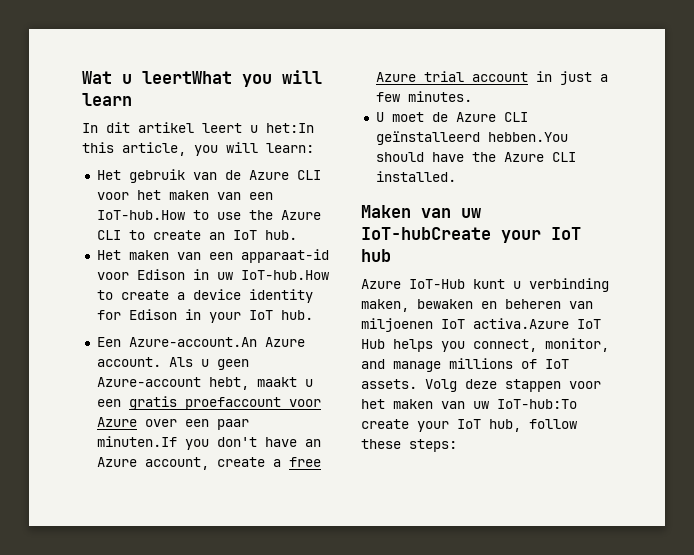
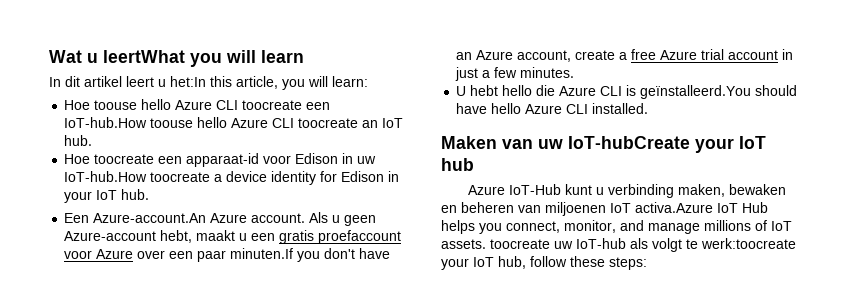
[96,169,321,183] [96,190,273,200] [96,210,321,220] [96,230,201,240] Het gebruik van de Azure CLI voor het maken van een IoT-hub.How to use the Azure CLI to create -> [64,99,331,110] [64,117,359,128] Hoe toouse hello Azure CLI toocreate een IoT-hub.How toouse hello Azure CLI toocreate
[96,250,201,260] Het maken van -> [64,154,155,164] Hoe toocreate
[96,290,169,300] to create -> [150,172,211,182] toocreate
[391,112,528,122] [375,131,568,145] moet de Azure CLI geïnstalleerd hebben.You -> [470,85,752,99] hebt hello die Azure CLI is geïnstalleerd.You
[471,152,496,162] the -> [491,103,522,114] hello
[425,379,601,392] [361,399,577,409] [361,419,409,429] Volg deze stappen voor het maken van uw IoT-hub:To create -> [490,238,796,252] toocreate uw IoT-hub als volgt te werk:toocreate

